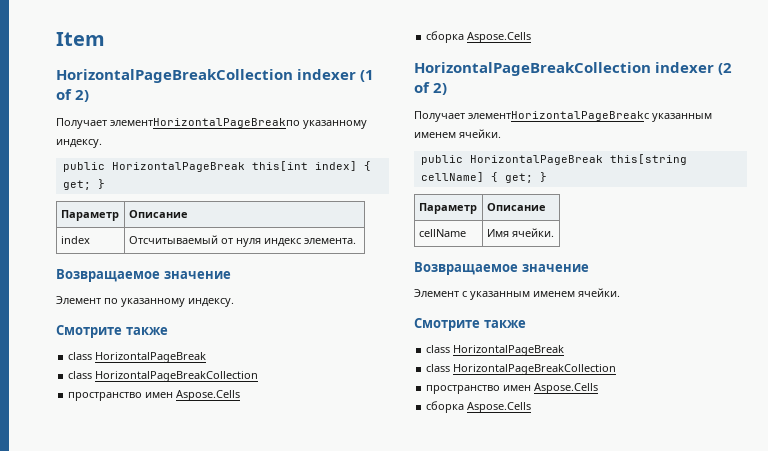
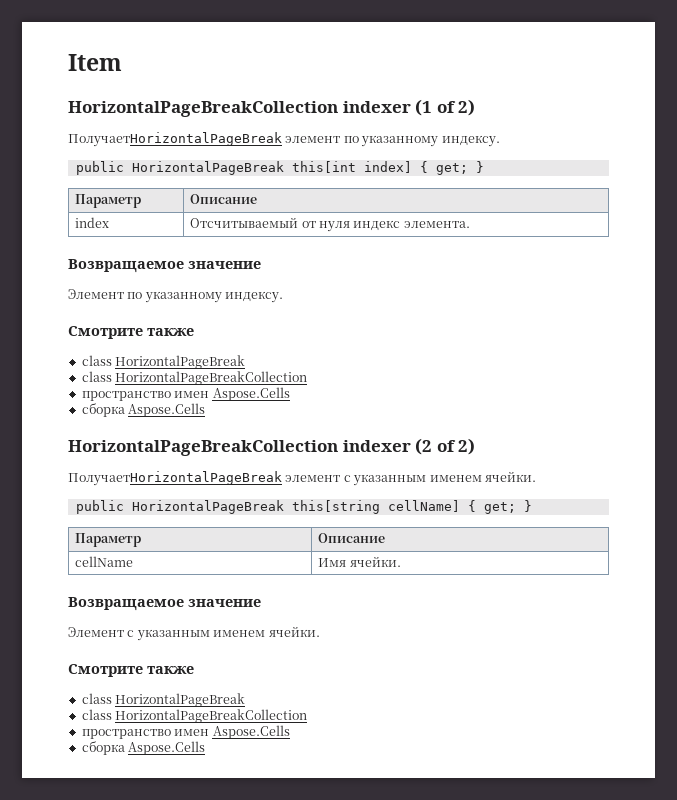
[56,118,300,129] Получает элементHorizontalPageBreakпо -> [68,132,359,147] ПолучаетHorizontalPageBreak элемент по
[414,111,649,122] Получает элементHorizontalPageBreakс -> [68,471,351,486] ПолучаетHorizontalPageBreak элемент с

